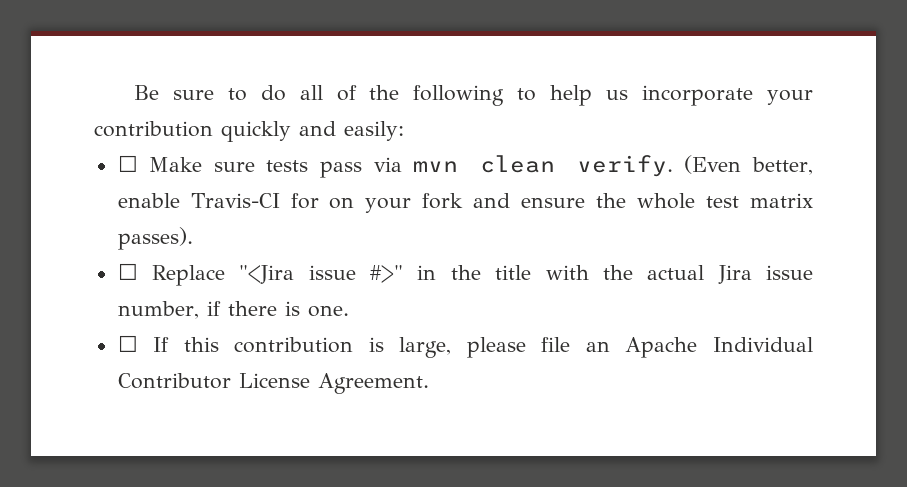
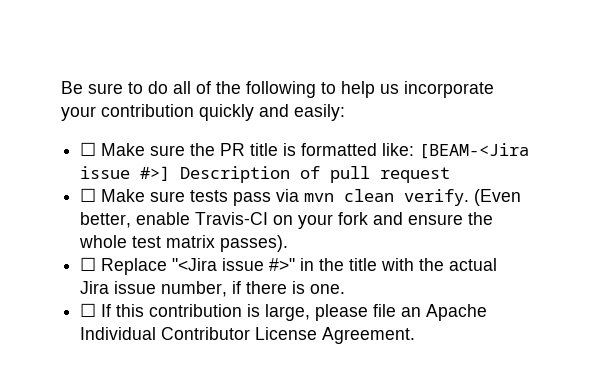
(404, 131) none -> [80,142,530,159] [80,166,451,183] // ☐ Make sure the PR title is formatted like: [BEAM-<Jira issue #>] Description of pull request
[290,193,319,209] for -> (269, 218) none

